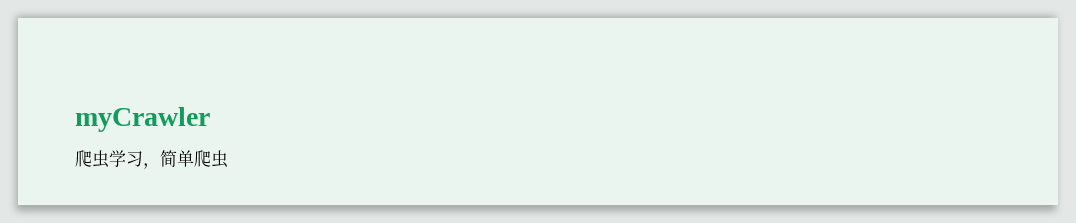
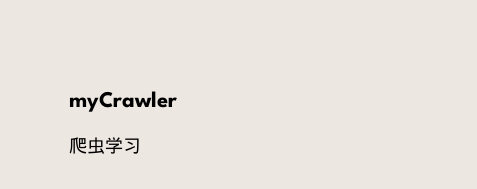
[143,150,228,169] ，简单爬虫 -> (141, 146) none

